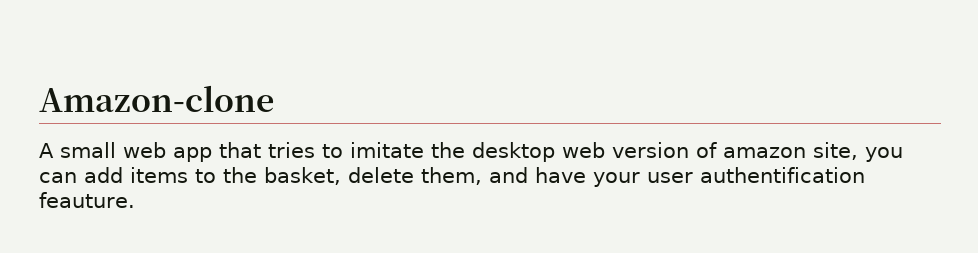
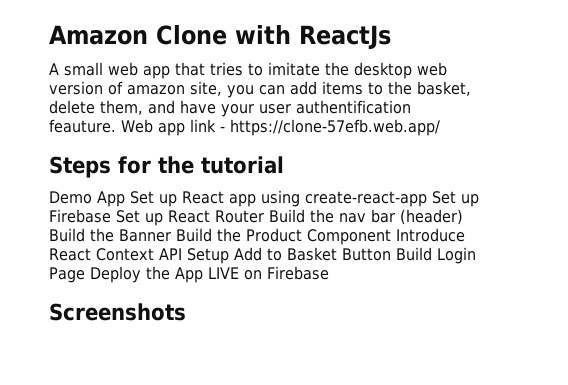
[39,85,274,112] Amazon-clone -> [49,25,391,49] Amazon Clone with ReactJs
(135, 200) none -> [121,119,440,136] [49,156,284,178] [49,190,479,207] [49,209,463,226] [49,228,465,245] [49,247,476,264] [49,266,329,283] [49,303,186,321] Web app link - https://clone-57efb.web.app/ // Steps for the tutorial // Demo App Set up React app using create-react-app Set up Firebase Set up React Router Build the nav bar (header) Build the Banner Build the Product Component Introduce React Context API Setup Add to Basket Button Build Login Page Deploy the App LIVE on Firebase // Screenshots

